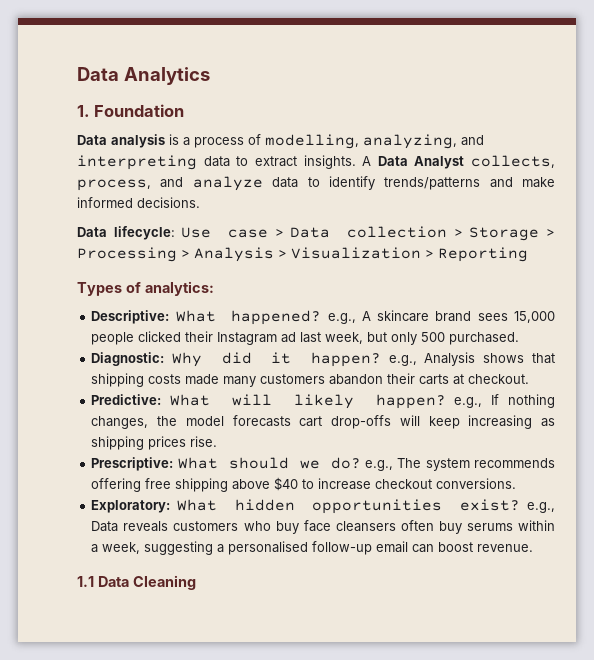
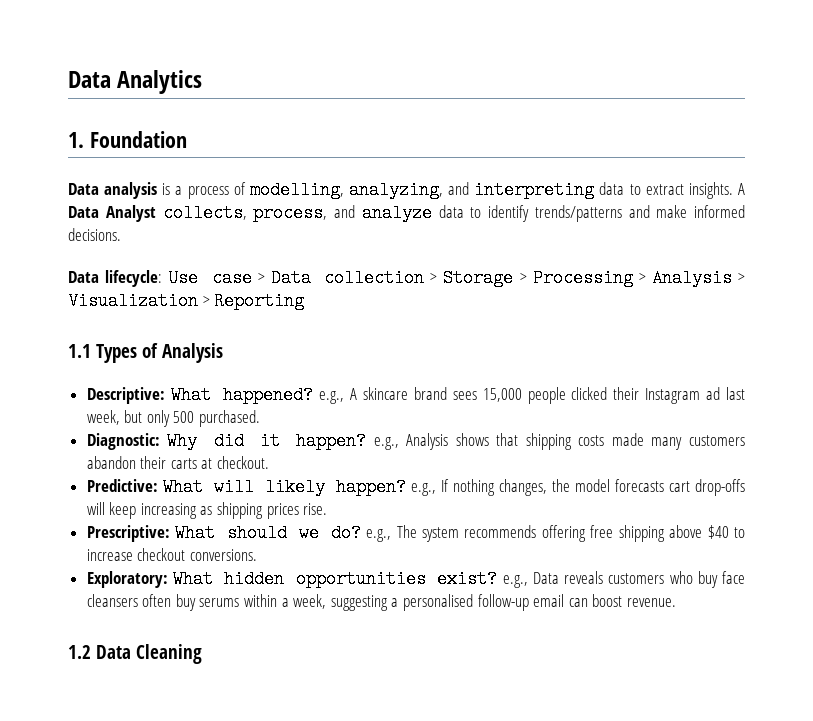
(528, 254) none -> [68,344,91,358] 1.1
[144,281,214,296] analytics: -> [162,343,224,363] Analysis
[77,576,94,587] 1.1 -> [68,645,91,659] 1.2

